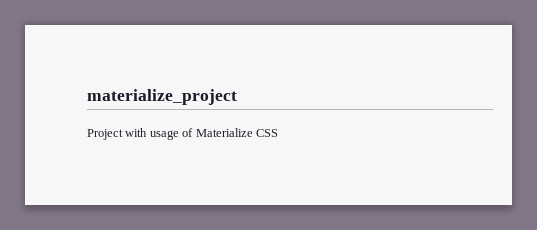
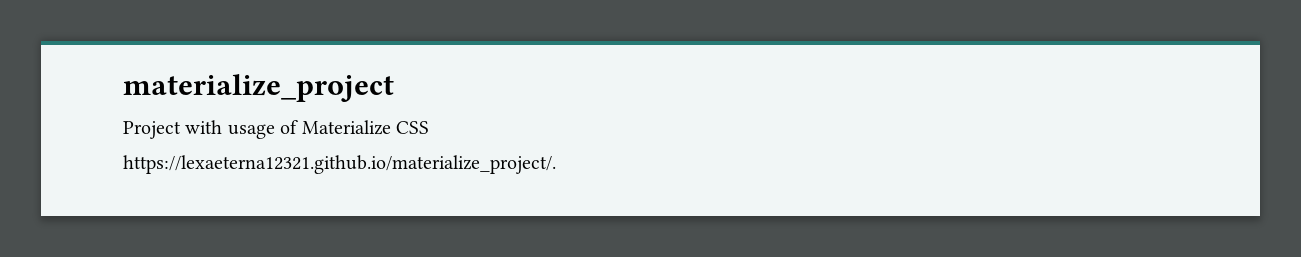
(278, 133) none -> [123,155,556,174] // https://lexaeterna12321.github.io/materialize_project/.

